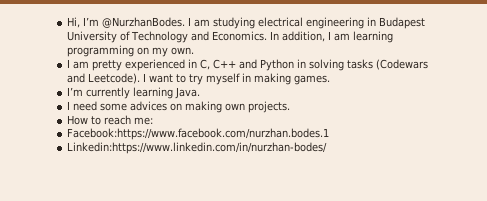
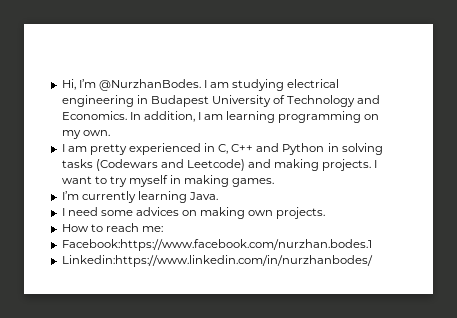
[88,73,141,84] Leetcode). -> [186,159,372,171] Leetcode) and making projects.
[67,142,328,154] Linkedin:https://www.linkedin.com/in/nurzhan-bodes/ -> [61,255,373,267] Linkedin:https://www.linkedin.com/in/nurzhanbodes/

